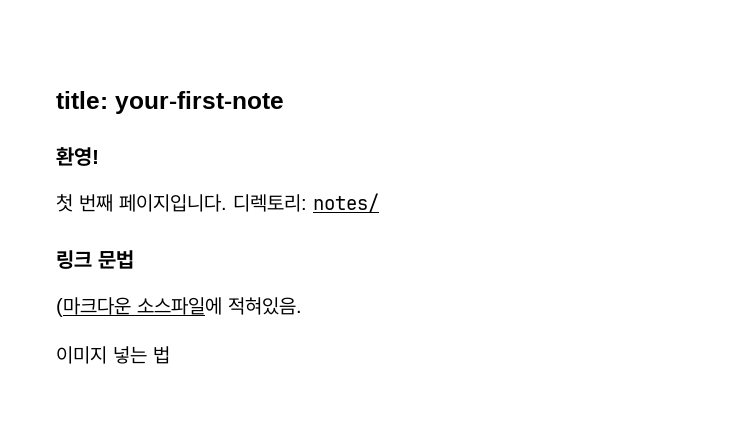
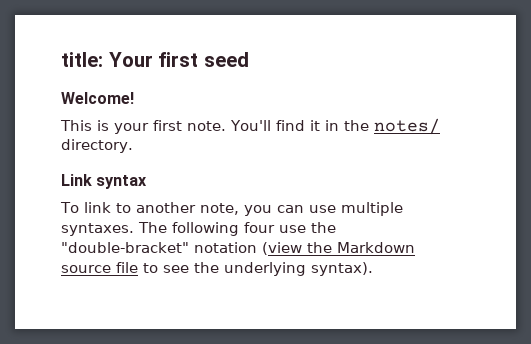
[115,91,284,114] [56,147,99,166] [56,193,379,212] [56,250,134,269] [56,297,302,317] [56,346,170,364] your-first-note // 환영! // 첫 번째 페이지입니다. 디렉토리: notes/ // 링크 문법 // (마크다운 소스파일에 적혀있음. // 이미지 넣는 법 -> [108,52,249,67] [61,92,134,104] [60,118,440,135] [61,139,133,153] [61,174,148,189] [60,202,403,216] [61,222,336,236] [61,242,415,255] [61,262,373,276] Your first seed // Welcome! // This is your first note. You'll find it in the notes/ directory. // Link syntax // To link to another note, you can use multiple syntaxes. The following four use the "double-bracket" notation (view the Markdown source file to see the underlying syntax).

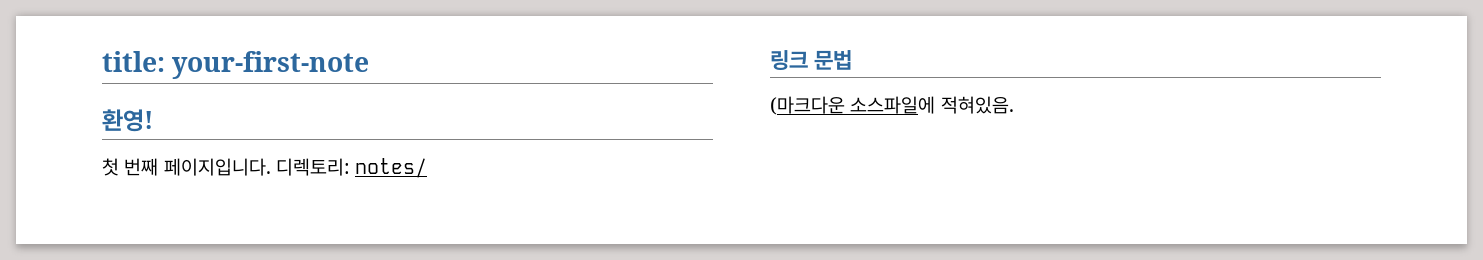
[108,52,249,67] [61,92,134,104] [60,118,440,135] [61,139,133,153] [61,174,148,189] [60,202,403,216] [61,222,336,236] [61,242,415,255] [61,262,373,276] Your first seed // Welcome! // This is your first note. You'll find it in the notes/ directory. // Link syntax // To link to another note, you can use multiple syntaxes. The following four use the "double-bracket" notation (view the Markdown source file to see the underlying syntax). -> [172,51,370,79] [102,109,153,132] [102,158,428,178] [770,50,853,71] [770,96,1014,115] your-first-note // 환영! // 첫 번째 페이지입니다. 디렉토리: notes/ // 링크 문법 // (마크다운 소스파일에 적혀있음.

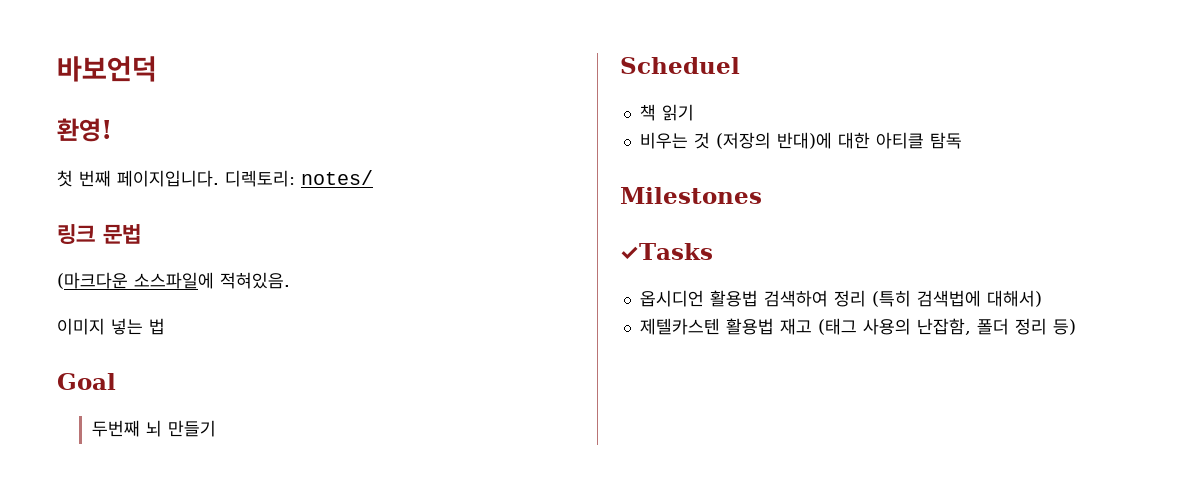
[102,51,370,79] title: your-first-note -> [57,56,157,82] 바보언덕
(1014, 105) none -> [57,318,165,335] [57,373,116,390] [91,420,216,437] [620,57,740,74] [639,104,694,121] [639,132,962,149] [620,187,762,204] [620,243,713,260] [639,290,1042,307] [639,318,1076,335] // 이미지 넣는 법 // Goal // 두번째 뇌 만들기 // Scheduel // 책 읽기 // 비우는 것 (저장의 반대)에 대한 아티클 탐독 // Milestones // ✓Tasks // 옵시디언 활용법 검색하여 정리 (특히 검색법에 대해서) // 제텔카스텐 활용법 재고 (태그 사용의 난잡함, 폴더 정리 등)

